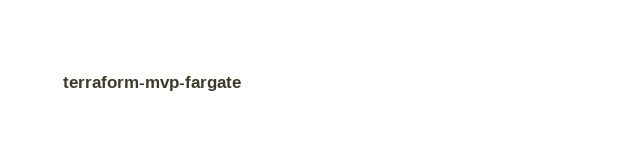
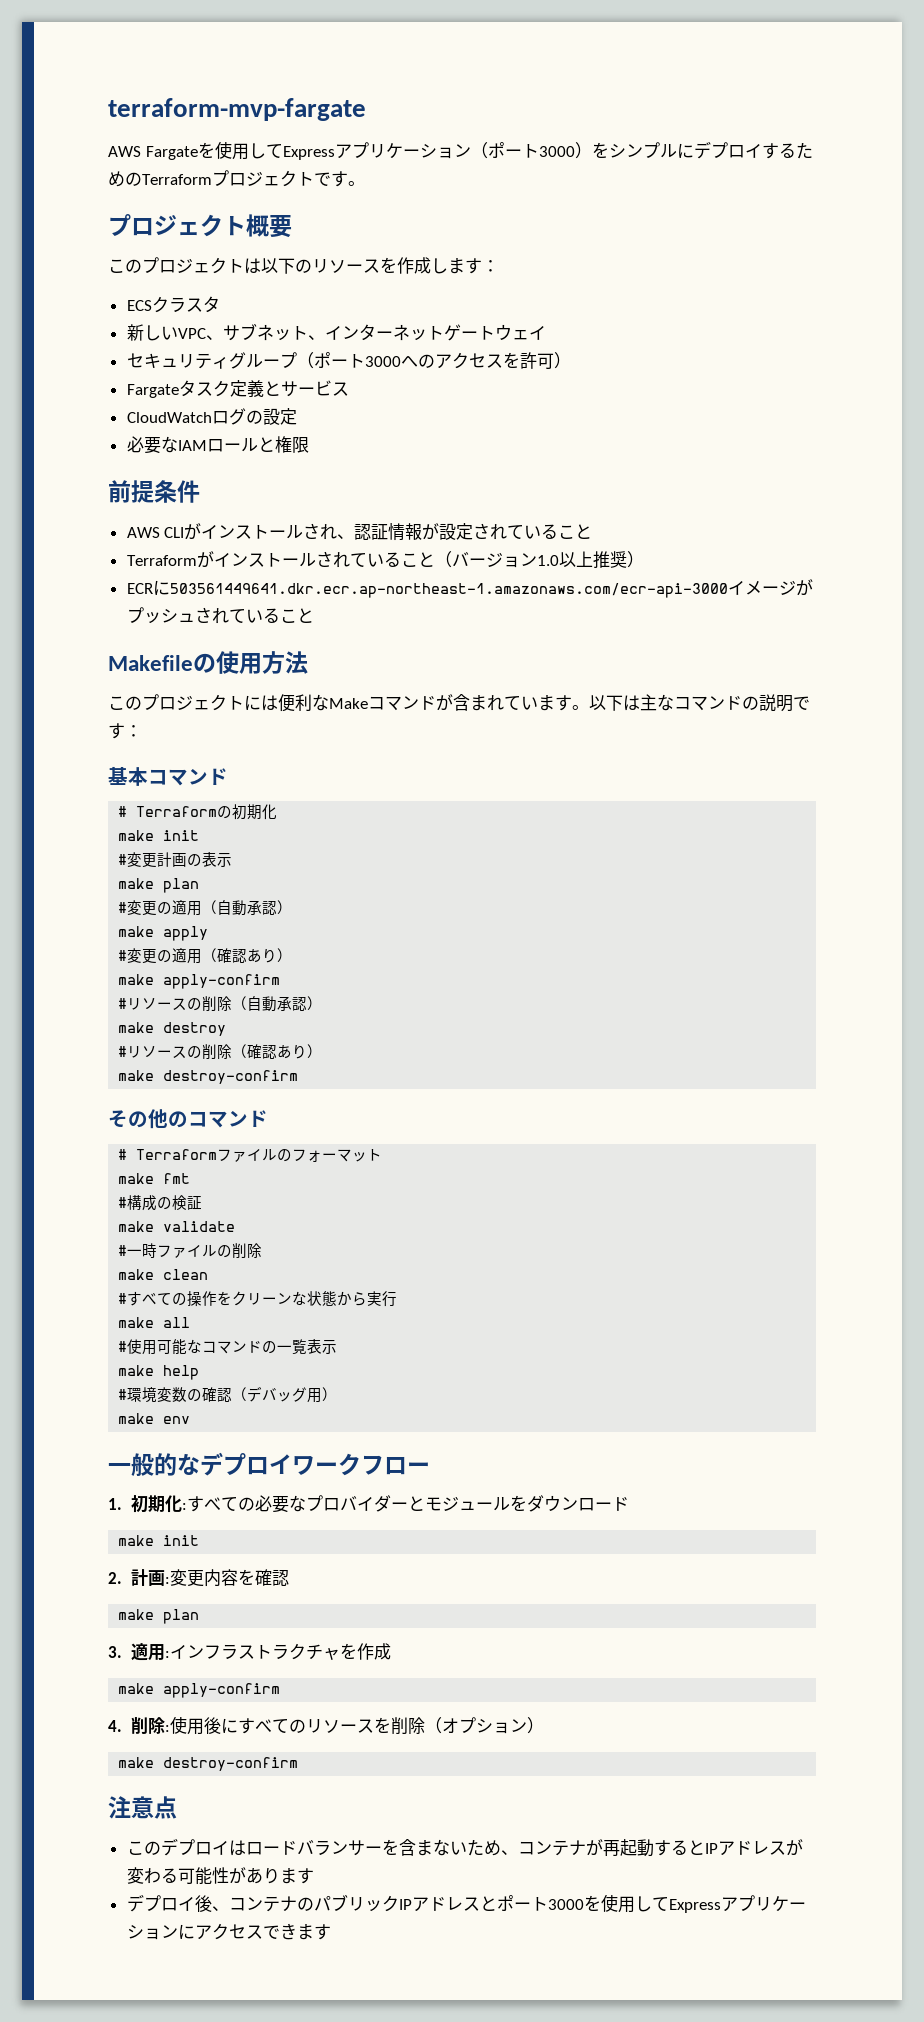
(241, 83) none -> [108,141,813,160] [108,170,365,187] [108,214,292,238] [108,257,499,274] [126,296,220,313] [126,323,546,341] [126,352,571,369] [126,380,349,398] [126,408,297,425] [126,436,309,454] [108,480,200,503] [126,523,593,541] [126,551,644,569] [126,579,813,598] [126,607,314,624] [108,651,308,674] [108,694,810,712] [108,723,142,739] [108,766,228,786] [118,804,278,820] [118,830,200,841] [118,852,233,868] [118,878,200,893] [118,900,293,916] [118,926,209,941] [118,948,293,964] [118,974,281,989] [118,996,323,1012] [118,1022,227,1036] [118,1044,323,1059] [118,1070,299,1084] [108,1109,268,1129] [118,1149,383,1162] [118,1173,191,1184] [118,1195,203,1211] [118,1221,236,1232] [118,1243,263,1258] [118,1269,209,1280] [118,1291,398,1307] [118,1317,191,1328] [118,1339,338,1355] [118,1365,200,1380] [118,1386,338,1403] [118,1413,191,1424] [108,1452,430,1476] [108,1495,629,1513] [118,1535,200,1546] [108,1569,289,1587] [118,1609,200,1624] [108,1643,391,1661] [118,1683,281,1698] [108,1716,544,1735] [118,1757,299,1771] [108,1796,177,1819] [126,1838,803,1857] [126,1867,314,1885] [126,1894,806,1913] [126,1923,331,1940] // AWS Fargateを使用してExpressアプリケーション（ポート3000）をシンプルにデプロイするためのTerraformプロジェクトです。 // プロジェクト概要 // このプロジェクトは以下のリソースを作成します： // ECSクラスタ // 新しいVPC、サブネット、インターネットゲートウェイ // セキュリティグループ（ポート3000へのアクセスを許可） // Fargateタスク定義とサービス // CloudWatchログの設定 // 必要なIAMロールと権限 // 前提条件 // AWS CLIがインストールされ、認証情報が設定されていること // Terraformがインストールされていること（バージョン1.0以上推奨） // ECRに503561449641.dkr.ecr.ap-northeast-1.amazonaws.com/ecr-api-3000イメージがプッシュされていること // Makefileの使用方法 // このプロジェクトには便利なMakeコマンドが含まれています。以下は主なコマンドの説明です： // 基本コマンド // # Terraformの初期化 // make init // #変更計画の表示 // make plan // #変更の適用（自動承認） // make apply // #変更の適用（確認あり） // make apply-confirm // #リソースの削除（自動承認） // make destroy // #リソースの削除（確認あり） // make destroy-confirm // その他のコマンド // # Terraformファイルのフォーマット // make fmt // #構成の検証 // make validate // #一時ファイルの削除 // make clean // #すべての操作をクリーンな状態から実行 // make all // #使用可能なコマンドの一覧表示 // make help // #環境変数の確認（デバッグ用） // make env // 一般的なデプロイワークフロー // 1.初期化:すべての必要なプロバイダーとモジュールをダウンロード // make init // 2.計画:変更内容を確認 // make plan // 3.適用:インフラストラクチャを作成 // make apply-confirm // 4.削除:使用後にすべてのリソースを削除（オプション） // make destroy-confirm // 注意点 // このデプロイはロードバランサーを含まないため、コンテナが再起動するとIPアドレスが変わる可能性があります // デプロイ後、コンテナのパブリックIPアドレスとポート3000を使用してExpressアプリケーションにアクセスできます

